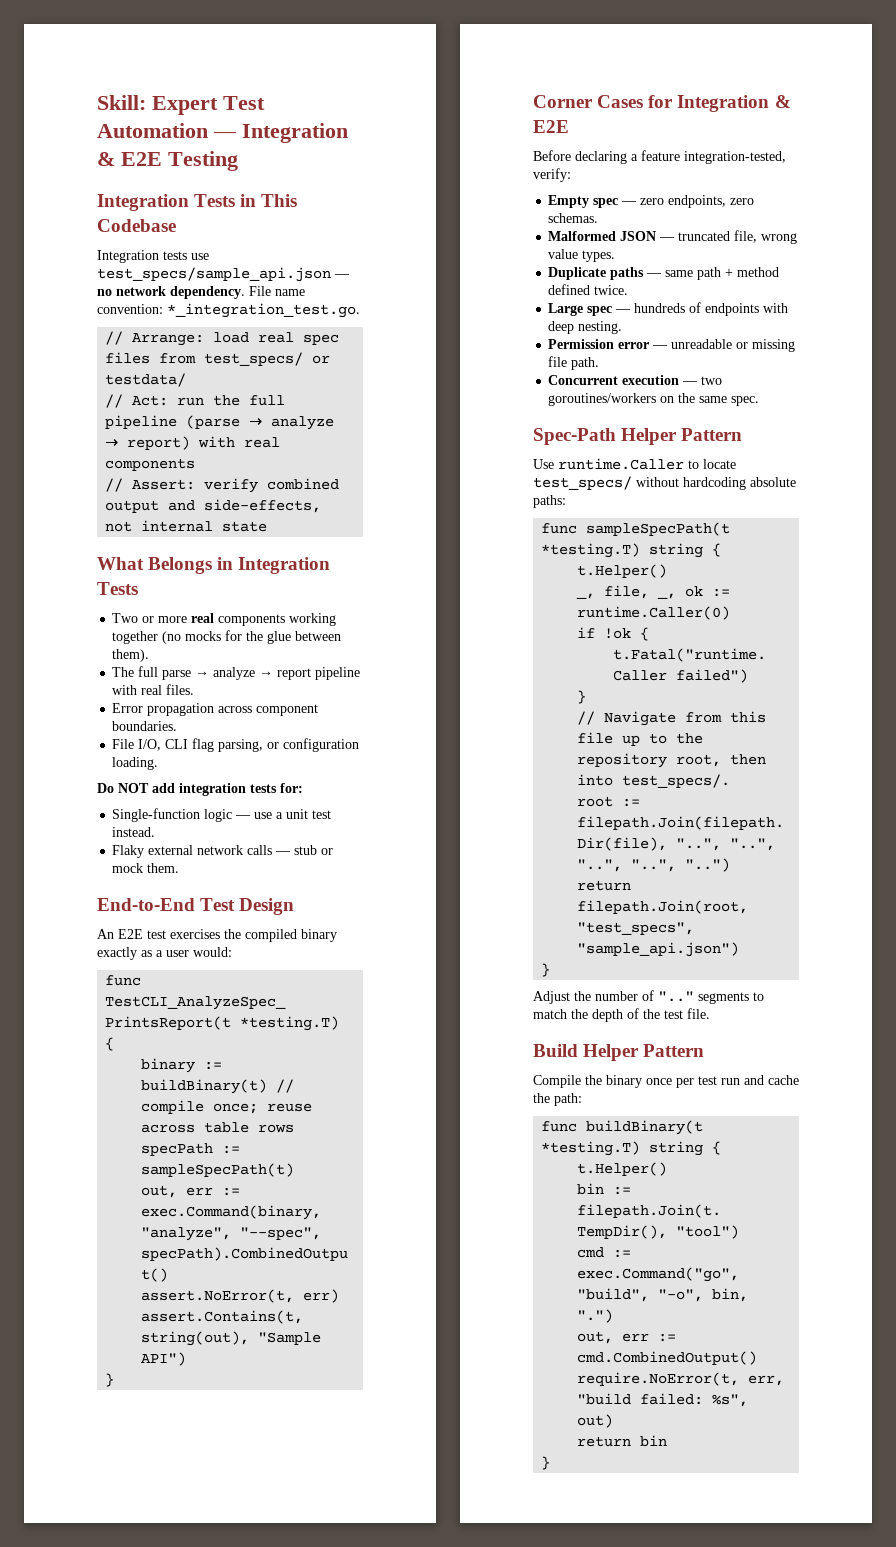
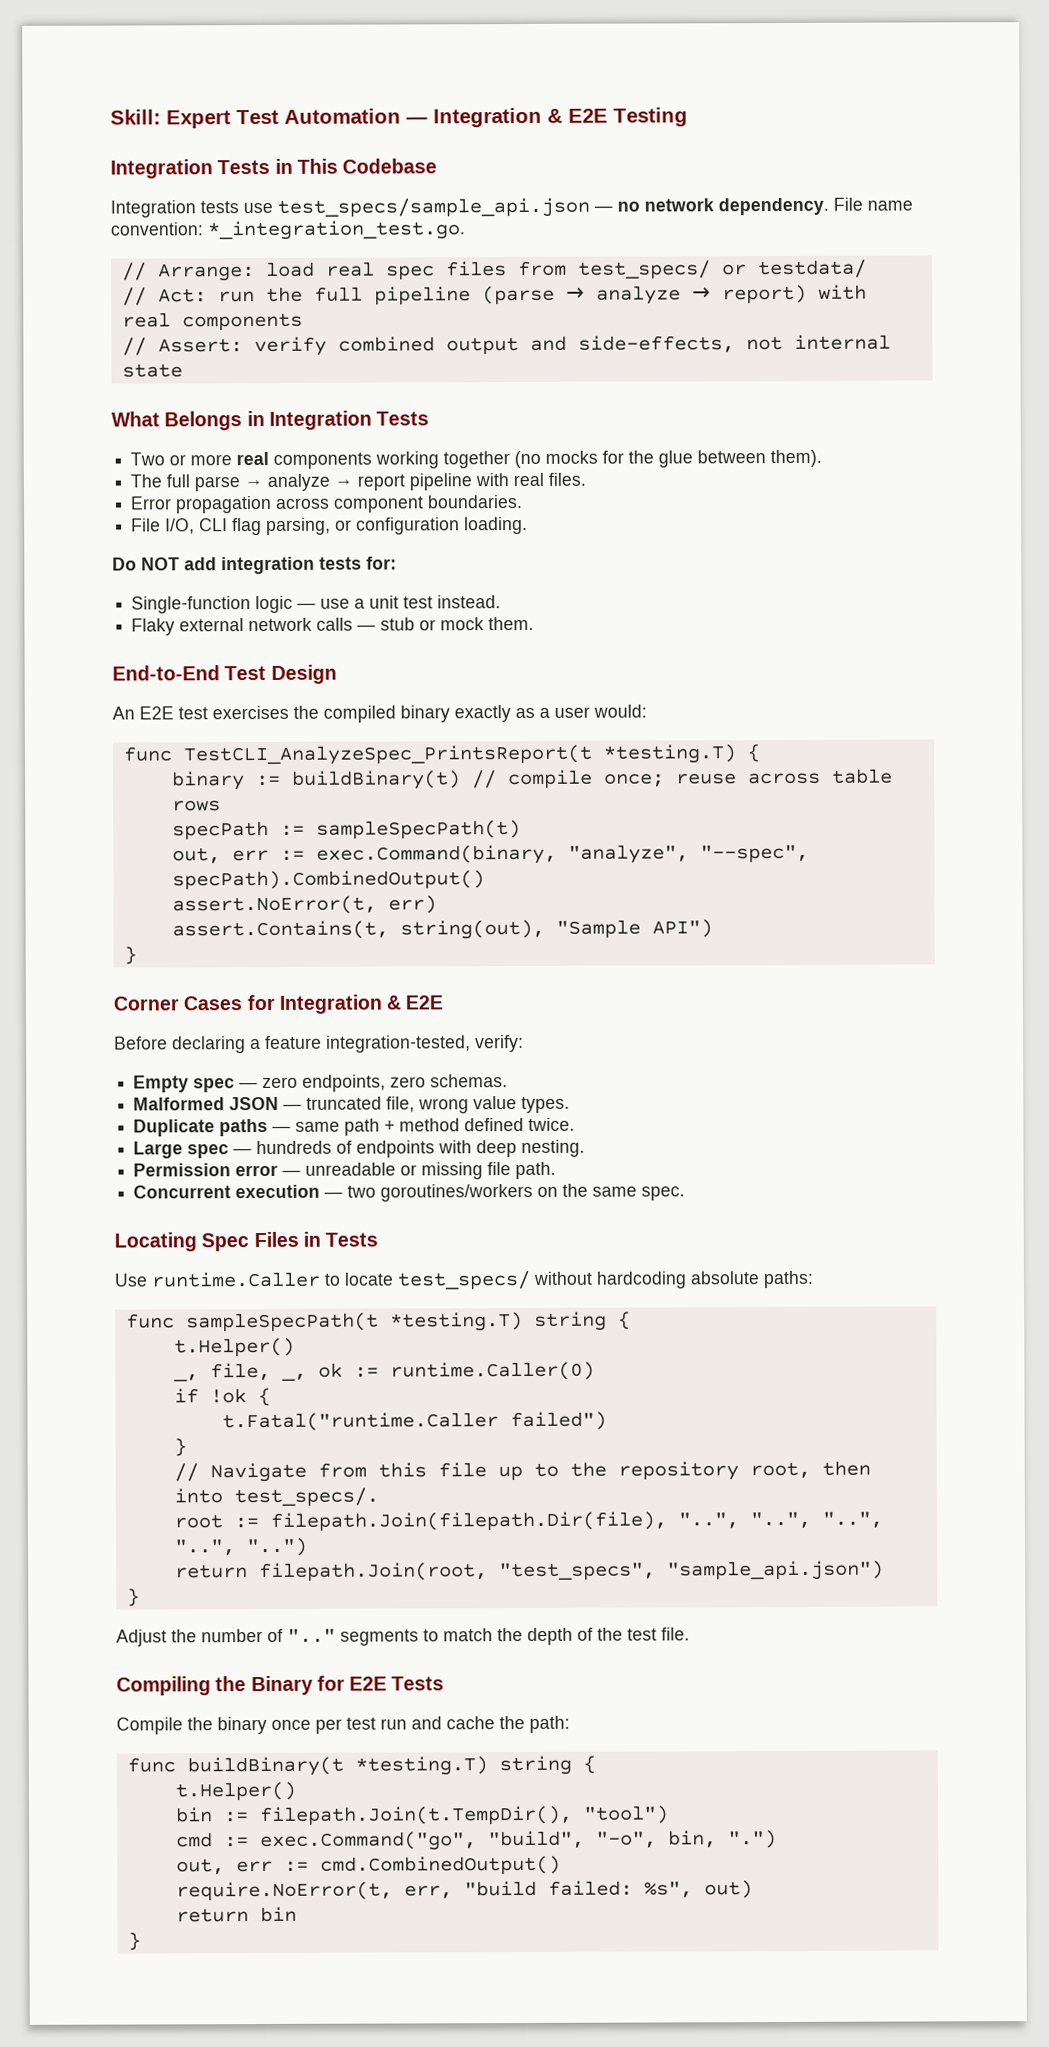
[533,428,743,445] Spec-Path Helper Pattern -> [114,1231,379,1252] Locating Spec Files in Tests
[533,1044,705,1061] Build Helper Pattern -> [116,1675,445,1696] Compiling the Binary for E2E Tests

